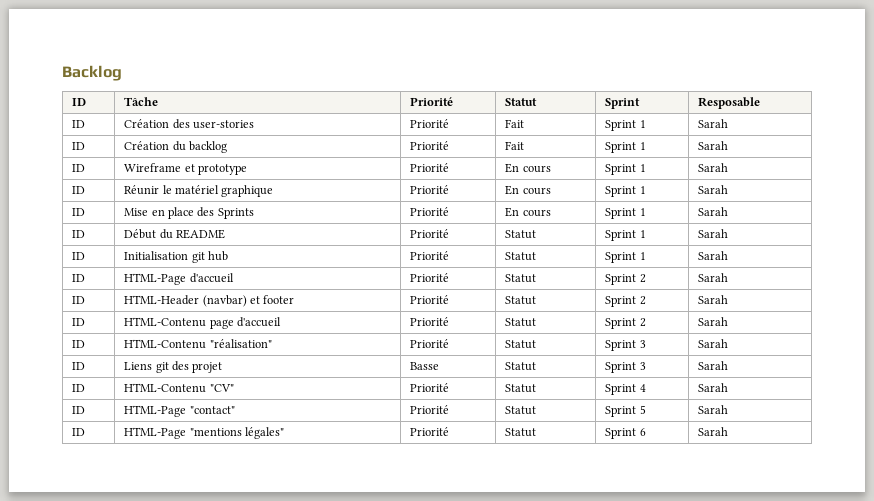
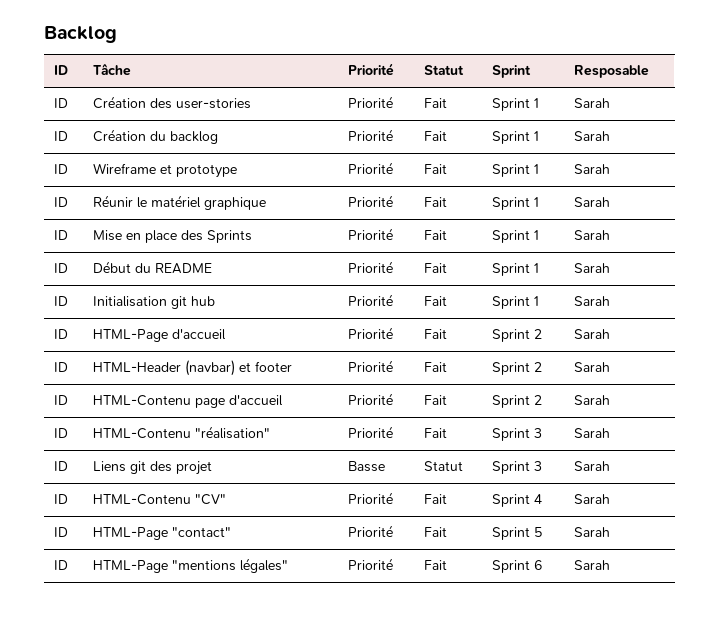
[505,163,551,173] En cours -> [423,164,447,174] Fait
[505,185,551,195] En cours -> [423,197,447,207] Fait
[505,207,551,217] En cours -> [423,230,447,240] Fait
[505,230,537,239] Statut -> [423,263,447,273] Fait
[505,252,537,261] Statut -> [423,296,447,306] Fait
[505,274,537,283] Statut -> [423,329,447,339] Fait
[505,296,537,305] Statut -> [423,362,447,372] Fait
[505,318,537,327] Statut -> [423,395,447,405] Fait
[505,340,537,349] Statut -> [423,428,447,438] Fait
[505,384,537,393] Statut -> [423,494,447,504] Fait
[505,406,537,415] Statut -> [423,527,447,537] Fait
[505,428,537,437] Statut -> [423,560,447,570] Fait

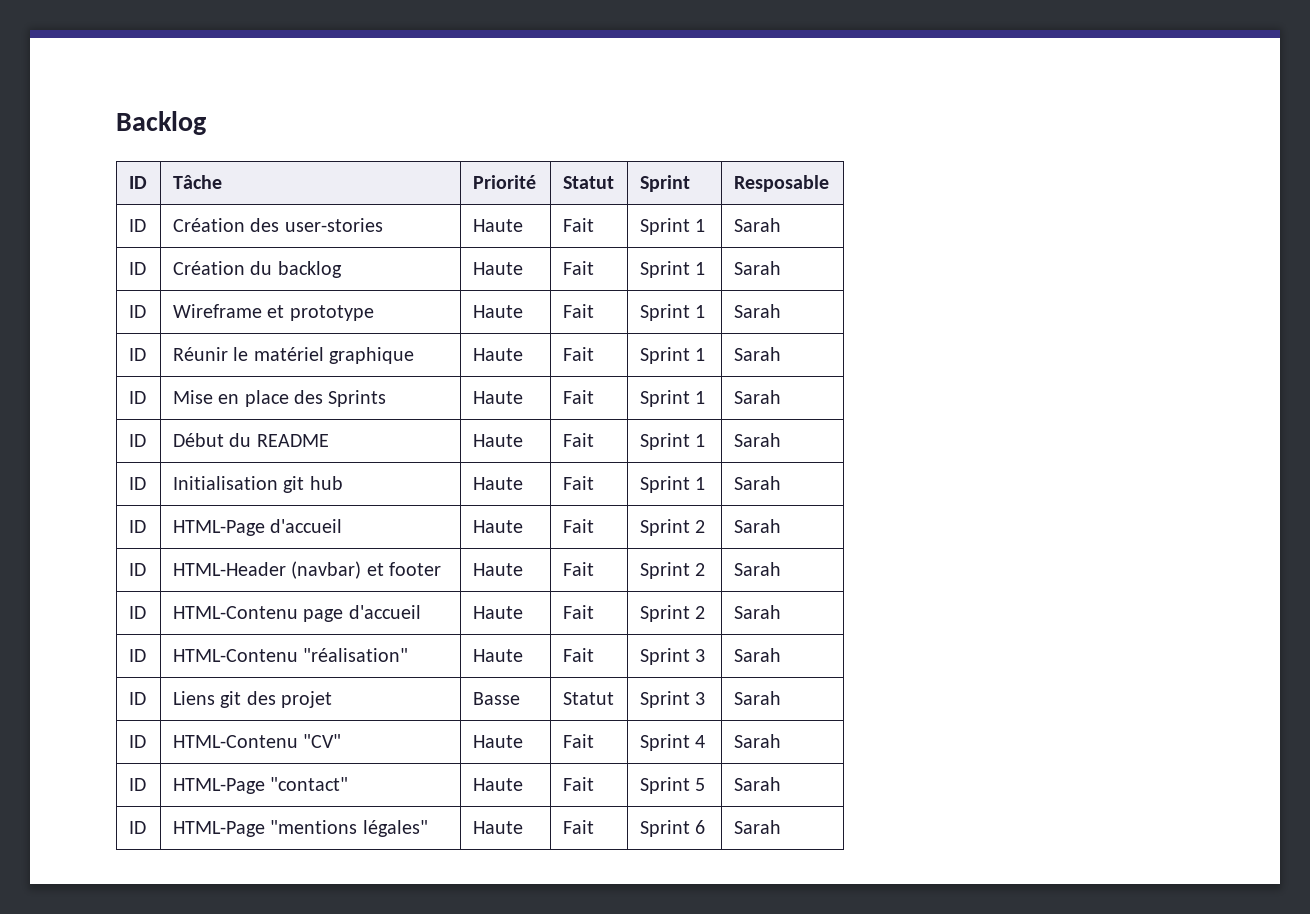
[347,96,393,108] Priorité -> [472,219,523,232] Haute
[347,129,393,141] Priorité -> [472,262,523,275] Haute
[347,162,393,174] Priorité -> [472,305,523,318] Haute
[347,195,393,207] Priorité -> [472,348,523,361] Haute
[347,228,393,240] Priorité -> [472,391,523,404] Haute
[347,261,393,273] Priorité -> [472,434,523,447] Haute
[347,294,393,306] Priorité -> [472,477,523,490] Haute
[347,327,393,339] Priorité -> [472,520,523,533] Haute
[347,360,393,372] Priorité -> [472,563,523,576] Haute
[347,393,393,405] Priorité -> [472,606,523,619] Haute
[347,426,393,438] Priorité -> [472,649,523,662] Haute
[347,492,393,504] Priorité -> [472,735,523,748] Haute
[347,525,393,537] Priorité -> [472,778,523,791] Haute
[347,558,393,570] Priorité -> [472,821,523,834] Haute

